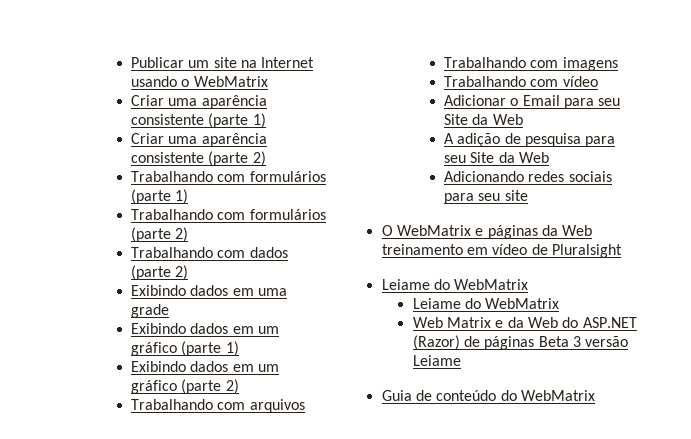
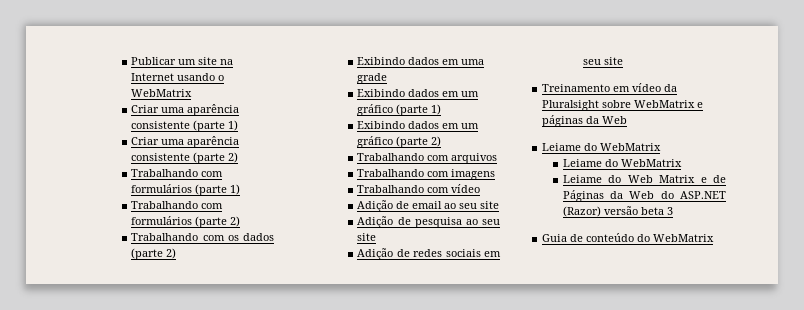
(246, 254) none -> [227,235,239,241] os
[444,95,621,109] [444,114,523,125] [444,133,616,147] [444,152,549,163] [444,171,612,182] [444,190,528,204] [381,225,393,236] Adicionar o Email para seu Site da Web // A adição de pesquisa para seu Site da Web // Adicionando redes sociais para seu site // O -> [357,200,500,212] [357,216,500,228] [357,233,377,241] [357,248,501,260] [583,57,624,65] [542,83,678,92] [542,100,632,111] Adição de email ao seu site // Adição de pesquisa ao seu site // Adição de redes sociais em seu site // Treinamento em vídeo da Pluralsight sobre
[381,244,622,258] treinamento em vídeo de Pluralsight -> (628, 120) none
(560, 303) none -> [562,175,622,183] Leiame do
(504, 324) none -> [713,175,726,183] [562,190,604,202] de Páginas
[464,336,569,350] de páginas Beta -> [603,206,664,215] versão beta
[585,336,629,347] [412,355,461,366] versão Leiame -> (673, 211) none

